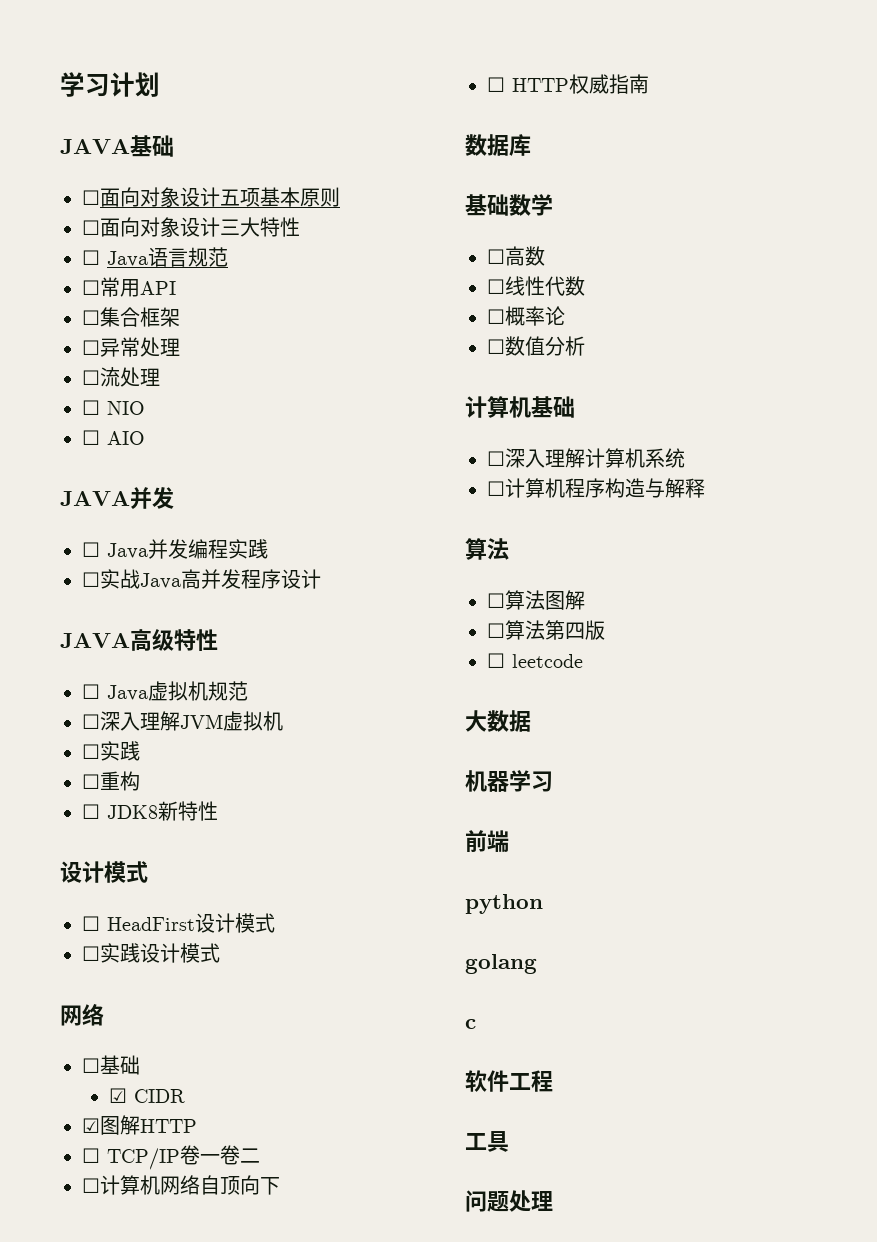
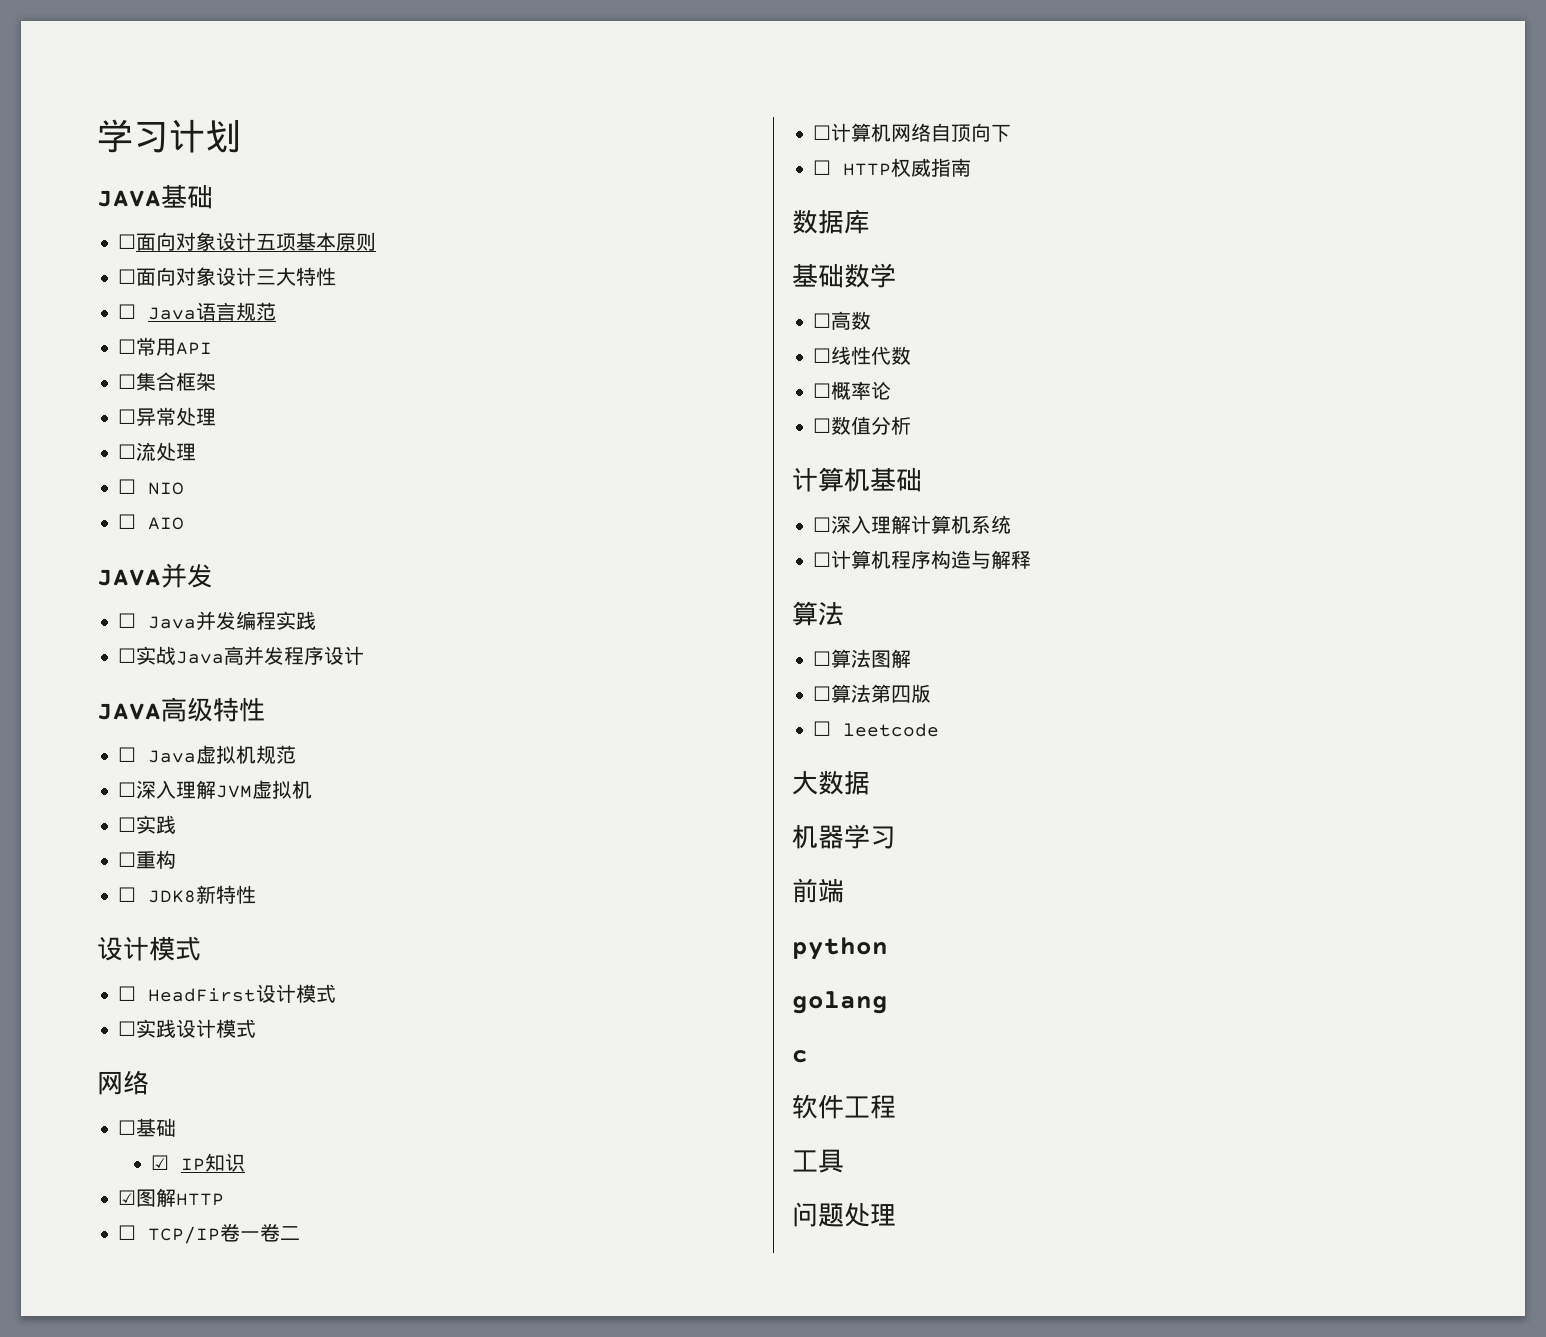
[134,1089,186,1103] CIDR -> [181,1153,246,1172] IP知识

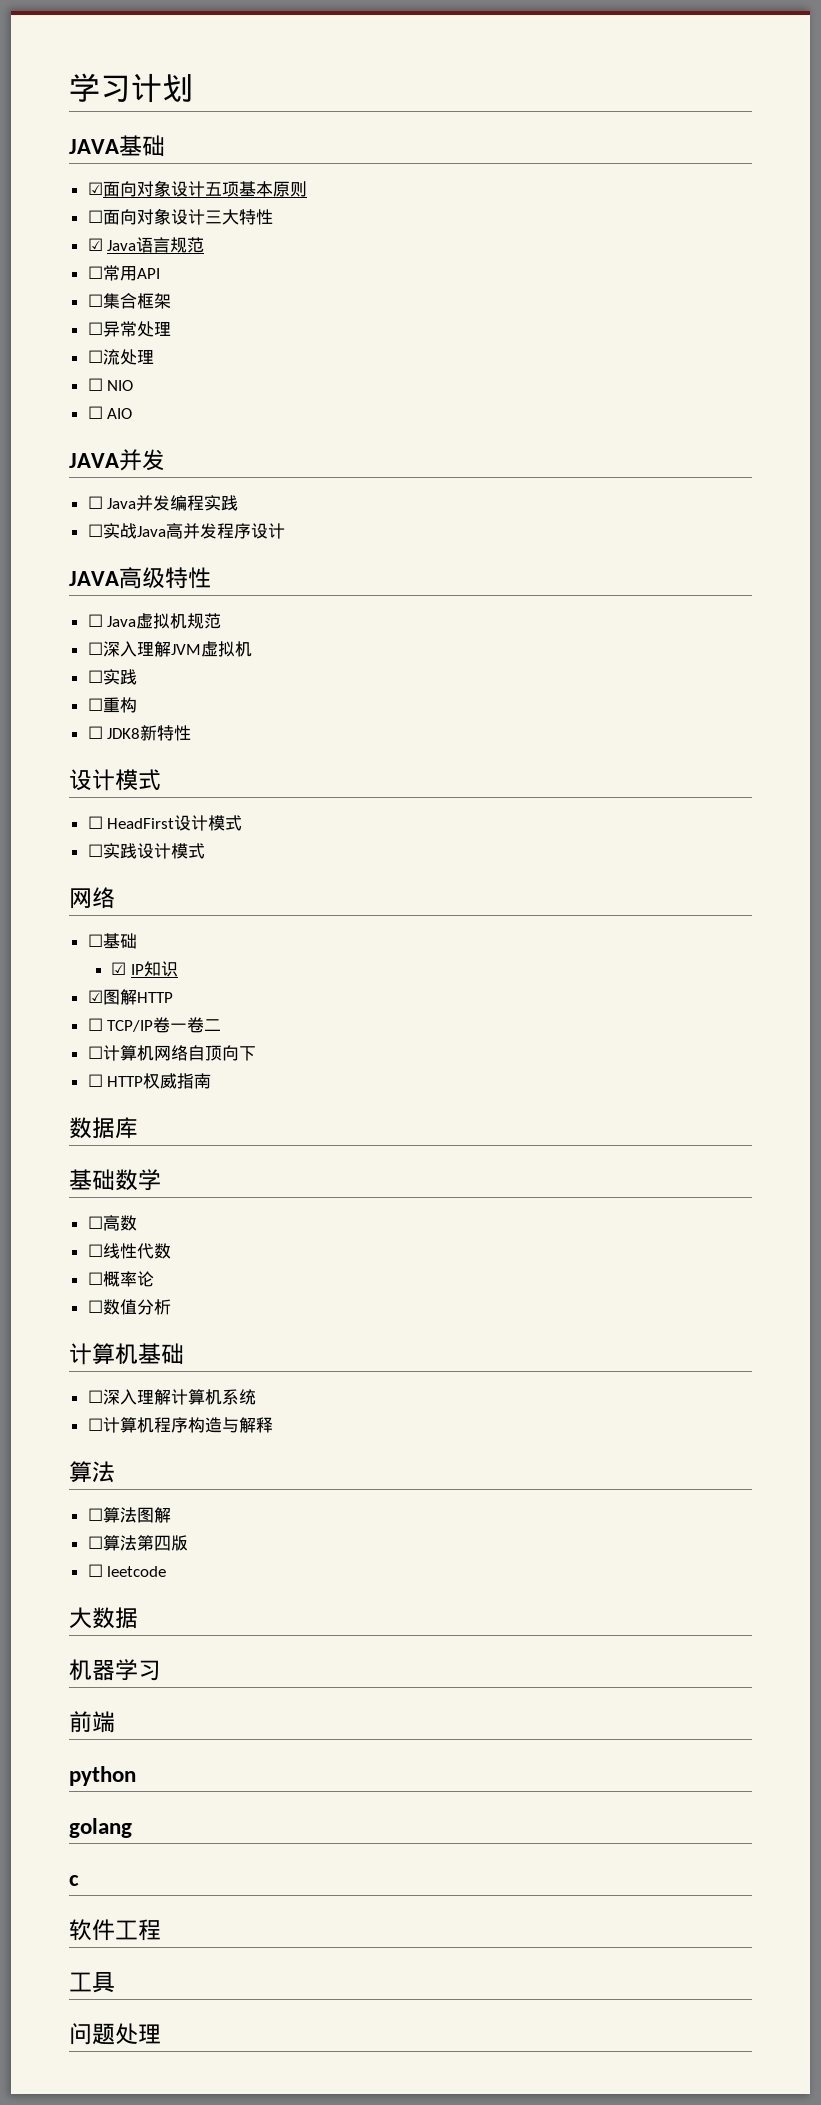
[118,234,137,249] ☐ -> [87,182,103,195] ☑
[118,304,137,319] ☐ -> [87,238,103,251] ☑

